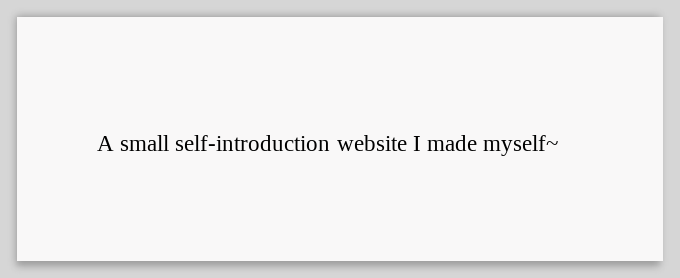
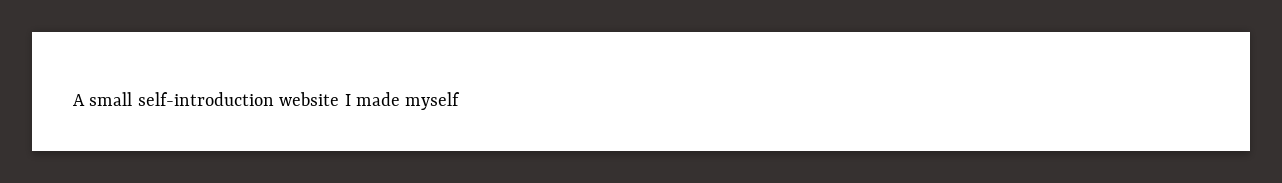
[483,135,559,156] myself~ -> [405,92,461,110] myself

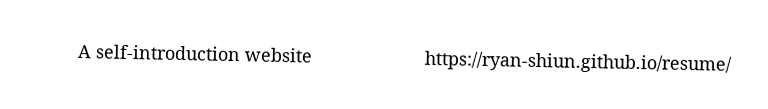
[89,92,133,106] small -> (92, 51) none
[344,92,461,110] I made myself -> [424,50,733,75] https://ryan-shiun.github.io/resume/

